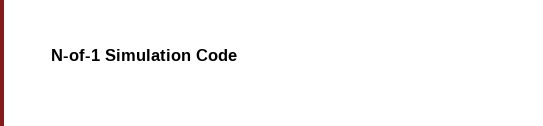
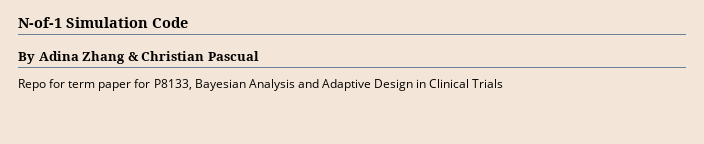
(237, 55) none -> [18,51,259,64] [18,79,504,91] // By Adina Zhang & Christian Pascual // Repo for term paper for P8133, Bayesian Analysis and Adaptive Design in Clinical Trials

